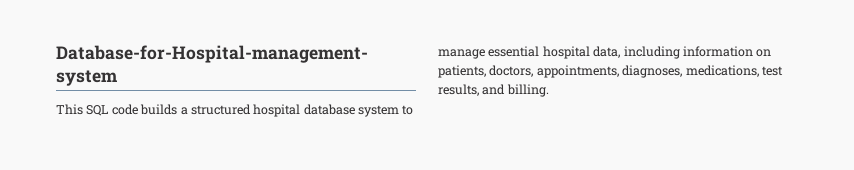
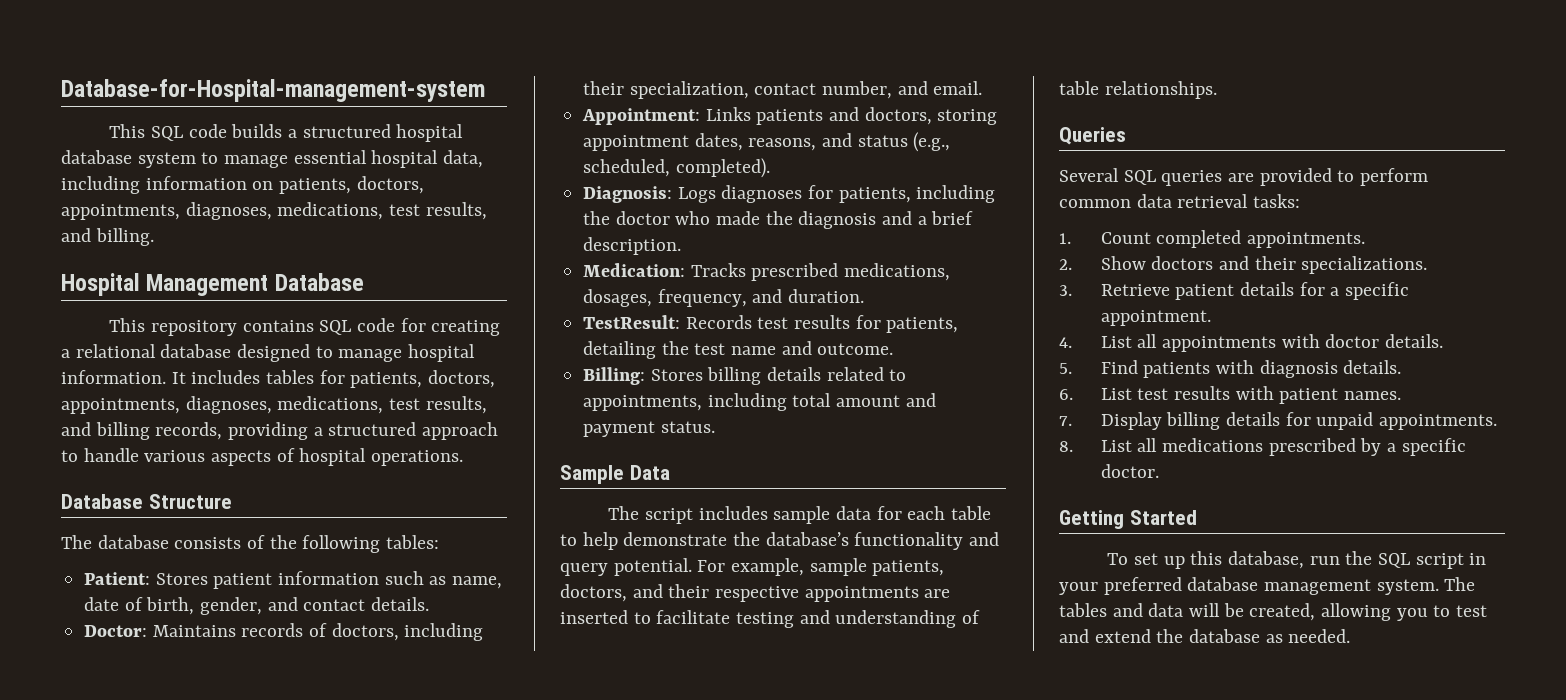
(549, 90) none -> [61,273,364,296] [109,318,501,336] [61,344,476,362] [61,370,496,388] [61,396,487,414] [61,422,499,440] [61,448,464,466] [61,494,232,509] [61,535,440,553] [84,571,503,589] [84,597,430,615] [84,623,484,641] [583,81,983,99] [582,107,998,125] [583,132,951,152] [583,158,770,178] [583,185,996,203] [583,211,974,229] [583,237,682,255] [583,263,951,281] [583,289,865,307] [583,315,959,333] [583,341,894,359] [583,367,907,385] [583,393,936,411] [583,421,715,437] [560,465,670,484] [608,506,992,524] [560,532,1000,550] [560,558,945,576] [560,584,951,602] [560,610,981,628] [1059,81,1217,99] [1059,127,1126,145] [1059,168,1429,186] [1059,194,1301,208] [1059,230,1365,248] [1059,256,1428,274] [1059,282,1409,300] [1100,310,1211,326] [1059,334,1443,352] [1059,360,1402,378] [1059,386,1401,404] [1059,412,1497,430] [1059,438,1466,456] [1100,464,1159,478] [1059,510,1197,529] [1107,551,1487,569] [1059,577,1476,595] [1059,603,1488,621] [1059,629,1351,643] // Hospital Management Database // This repository contains SQL code for creating a relational database designed to manage hospital information. It includes tables for patients, doctors, appointments, diagnoses, medications, test results, and billing records, providing a structured approach to handle various aspects of hospital operations. // Database Structure // The database consists of the following tables: // Patient: Stores patient information such as name, date of birth, gender, and contact details. // Doctor: Maintains records of doctors, including their specialization, contact number, and email. // Appointment: Links patients and doctors, storing appointment dates, reasons, and status (e.g., scheduled, completed). // Diagnosis: Logs diagnoses for patients, including the doctor who made the diagnosis and a brief description. // Medication: Tracks prescribed medications, dosages, frequency, and duration. // TestResult: Records test results for patients, detailing the test name and outcome. // Billing: Stores billing details related to appointments, including total amount and payment status. // Sample Data // The script includes sample data for each table to help demonstrate the database’s functionality and query potential. For example, sample patients, doctors, and their respective appointments are inserted to facilitate testing and understanding of table relationships. // Queries // Several SQL queries are provided to perform common data retrieval tasks: // 1. Count completed appointments. // 2. Show doctors and their specializations. // 3. Retrieve patient details for a specific appointment. // 4. List all appointments with doctor details. // 5. Find patients with diagnosis details. // 6. List test results with patient names. // 7. Display billing details for unpaid appointments. // 8. List all medications prescribed by a specific doctor. // Getting Started // To set up this database, run the SQL script in your preferred database management system. The tables and data will be created, allowing you to test and extend the database as needed.

